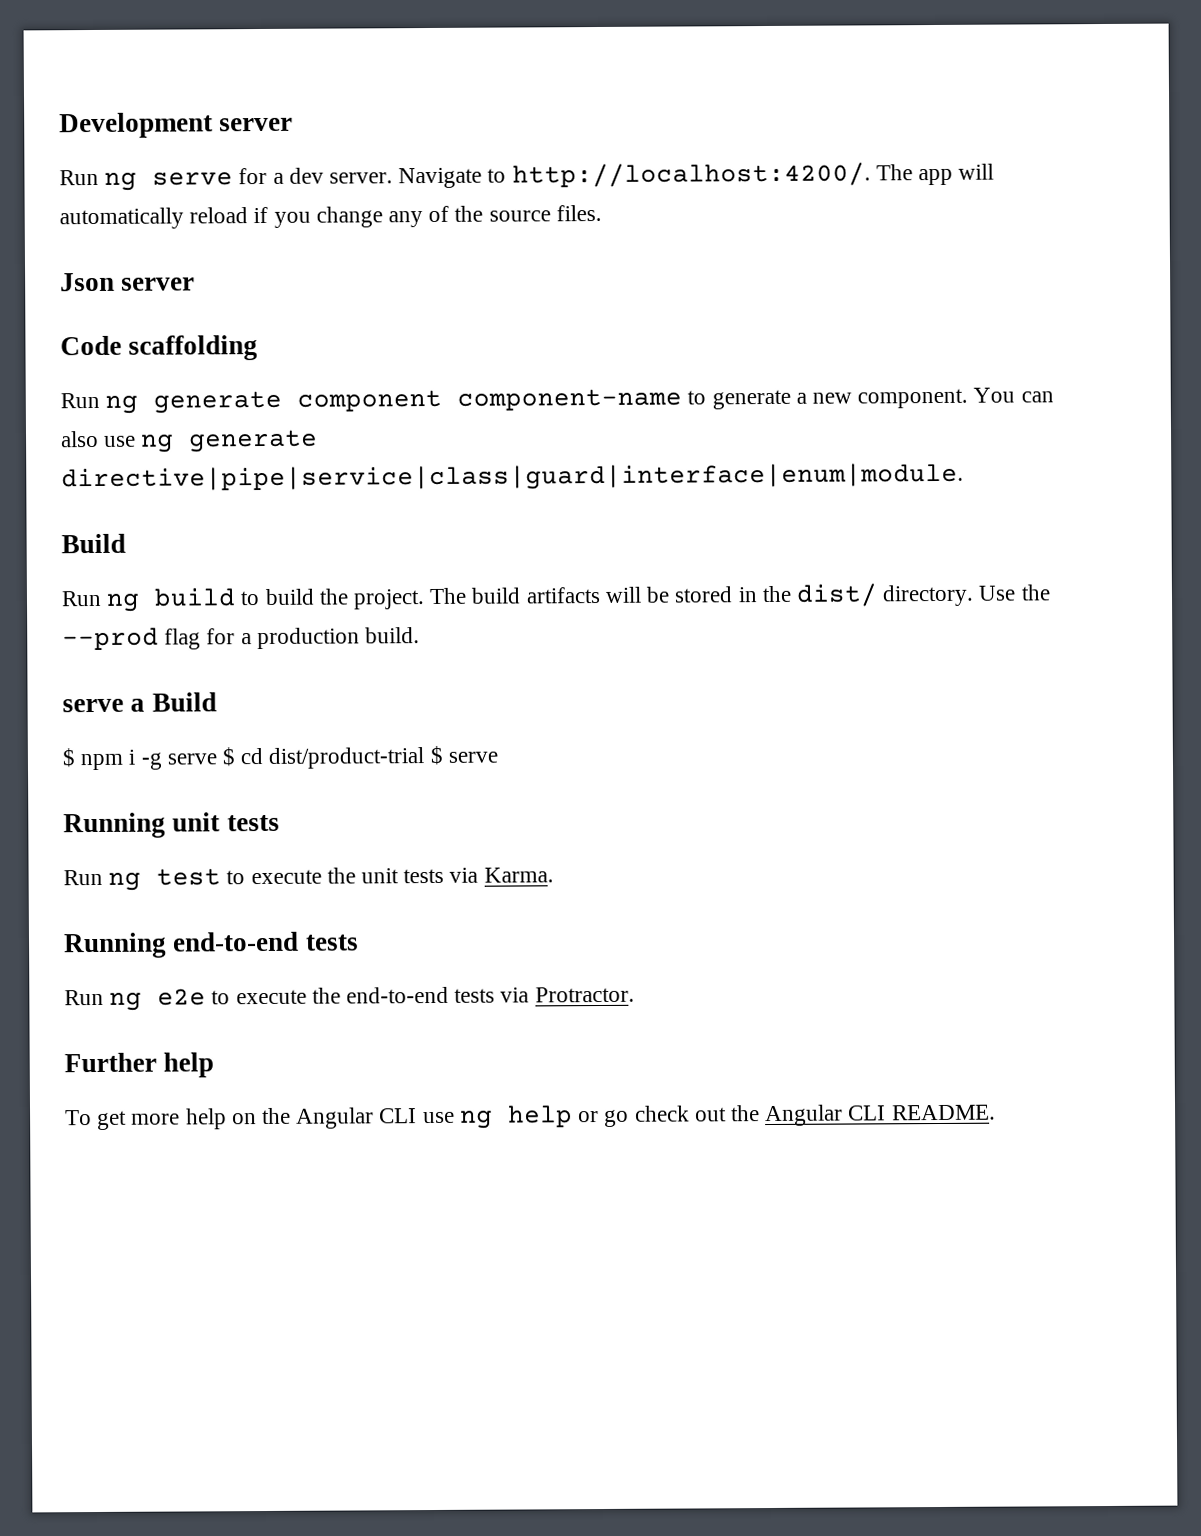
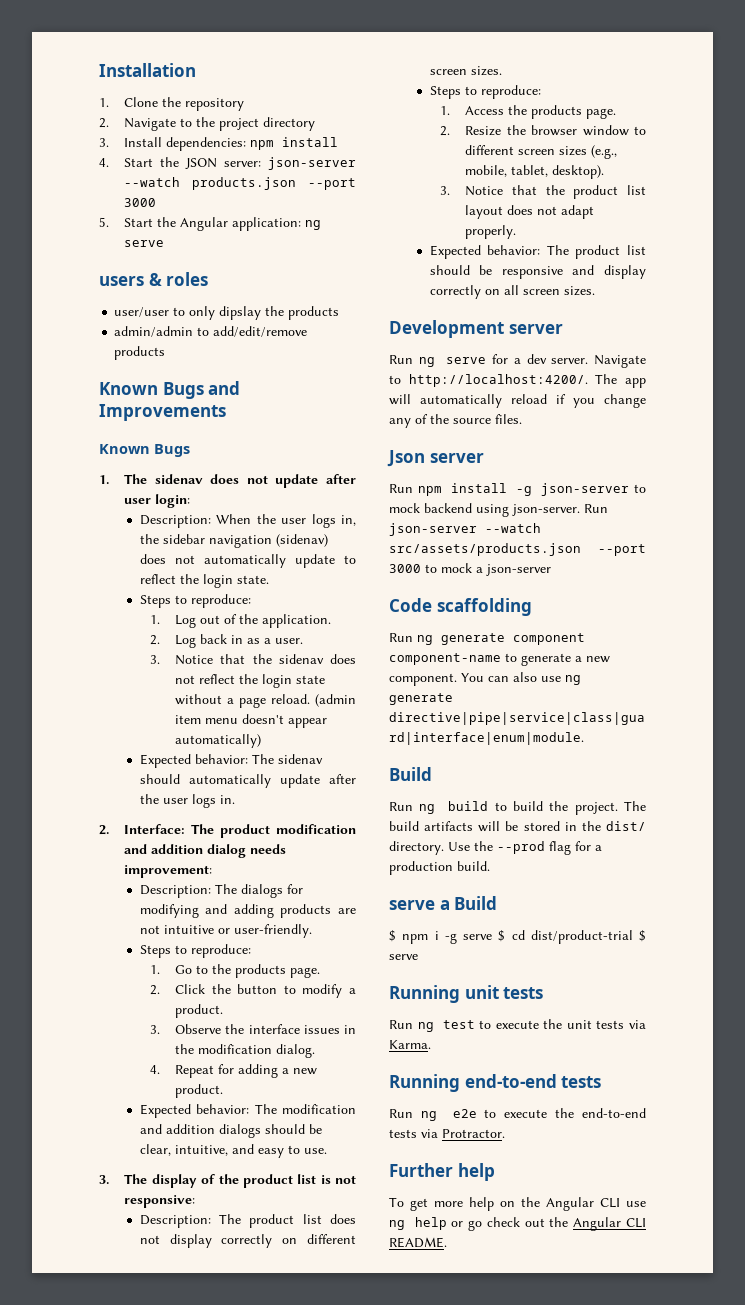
(59, 125) none -> [99,63,196,77] [99,97,245,111] [99,117,316,131] [99,137,339,151] [99,157,356,170] [124,177,356,190] [124,198,157,207] [99,217,322,231] [124,240,165,247] [99,272,209,286] [114,306,340,320] [114,326,308,337] [114,346,166,360] [99,381,241,399] [99,404,226,421] [99,444,190,457] [99,474,356,488] [124,494,191,508] [139,514,356,528] [139,534,328,548] [139,554,356,568] [139,574,269,588] [139,594,251,608] [149,614,332,628] [149,634,304,648] [149,654,356,665] [175,674,326,688] [175,694,356,708] [175,714,328,728] [175,734,262,748] [139,754,323,768] [139,774,356,788] [139,794,235,808] [99,824,356,838] [124,844,287,858] [124,865,213,878] [139,884,303,898] [139,904,356,918] [139,924,312,938] [139,944,251,958] [149,964,321,978] [149,984,357,998] [175,1004,224,1018] [149,1024,356,1034] [175,1044,316,1058] [149,1064,318,1078] [175,1084,224,1098] [139,1104,356,1118] [139,1124,322,1138] [139,1144,327,1158] [99,1174,356,1188] [124,1195,196,1208] [139,1214,356,1228] [139,1234,356,1248] [429,66,502,76] [429,85,541,99] [439,105,617,119] [439,125,646,136] [465,145,618,159] [465,165,605,179] [439,185,646,199] [465,205,595,219] [465,225,517,239] [429,245,646,259] [429,265,646,279] [429,285,595,299] Installation // 1. Clone the repository // 2. Navigate to the project directory // 3. Install dependencies: npm install // 4. Start the JSON server: json-server --watch products.json --port 3000 // 5. Start the Angular application: ng serve // users & roles // user/user to only dipslay the products // admin/admin to add/edit/remove products // Known Bugs and Improvements // Known Bugs // 1. The sidenav does not update after user login: // Description: When the user logs in, the sidebar navigation (sidenav) does not automatically update to reflect the login state. // Steps to reproduce: // 1. Log out of the application. // 2. Log back in as a user. // 3. Notice that the sidenav does not reflect the login state without a page reload. (admin item menu doesn't appear automatically) // Expected behavior: The sidenav should automatically update after the user logs in. // 2. Interface: The product modification and addition dialog needs improvement: // Description: The dialogs for modifying and adding products are not intuitive or user-friendly. // Steps to reproduce: // 1. Go to the products page. // 2. Click the button to modify a product. // 3. Observe the interface issues in the modification dialog. // 4. Repeat for adding a new product. // Expected behavior: The modification and addition dialogs should be clear, intuitive, and easy to use. // 3. The display of the product list is not responsive: // Description: The product list does not display correctly on different screen sizes. // Steps to reproduce: // 1. Access the products page. // 2. Resize the browser window to different screen sizes (e.g., mobile, tablet, desktop). // 3. Notice that the product list layout does not adapt properly. // Expected behavior: The product list should be responsive and display correctly on all screen sizes. //
(196, 284) none -> [389,483,646,496] [389,503,608,517] [389,523,541,536] [389,543,646,556] [389,563,551,576] // Run npm install -g json-server to mock backend using json-server. Run json-server --watch src/assets/products.json --port 3000 to mock a json-server

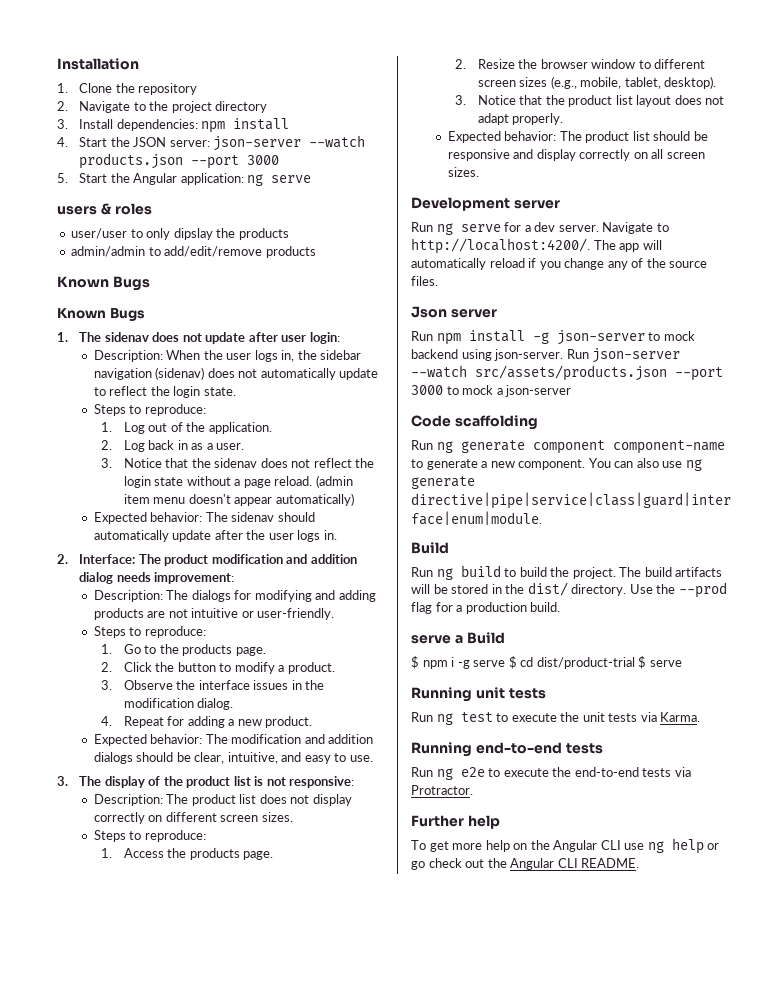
[208,381,241,395] [99,404,226,421] and Improvements -> (150, 283) none

